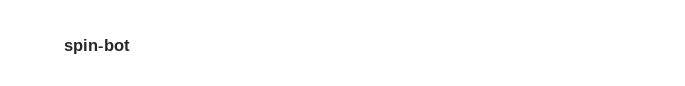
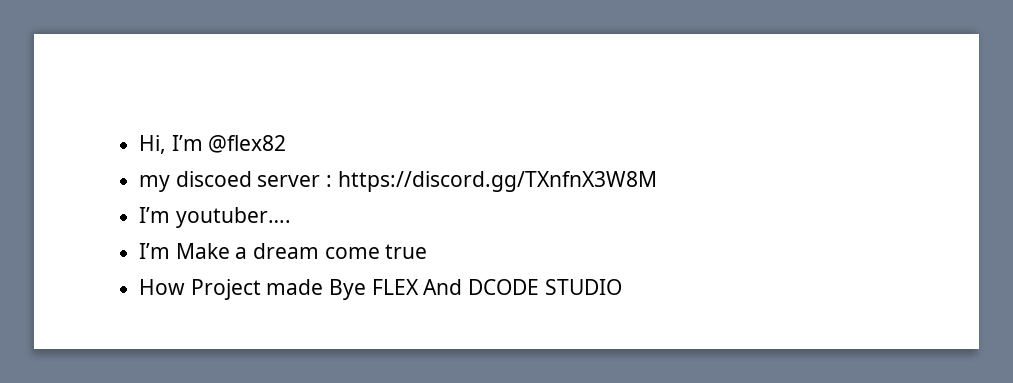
[64,39,130,54] spin-bot -> [139,135,287,154] [139,171,657,192] [139,207,291,228] [139,243,428,259] [139,279,622,300] Hi, I’m @flex82 // my discoed server : https://discord.gg/TXnfnX3W8M // I’m youtuber…. // I’m Make a dream come true // How Project made Bye FLEX And DCODE STUDIO

